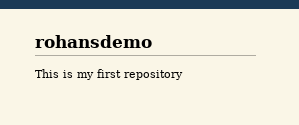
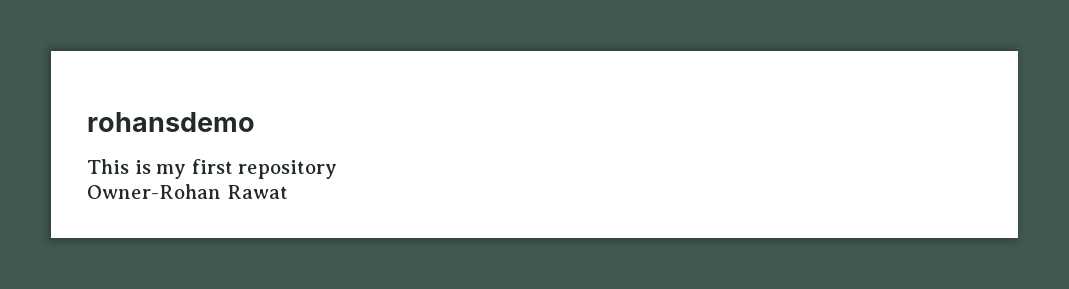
(183, 75) none -> [87,184,288,199] // Owner-Rohan Rawat

